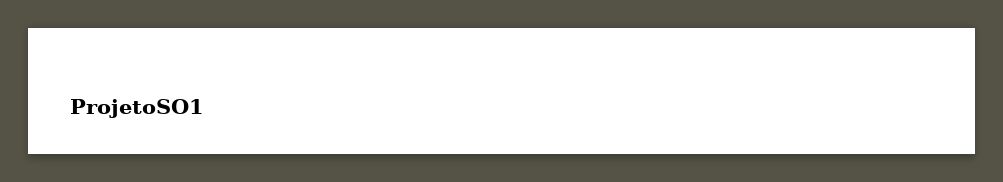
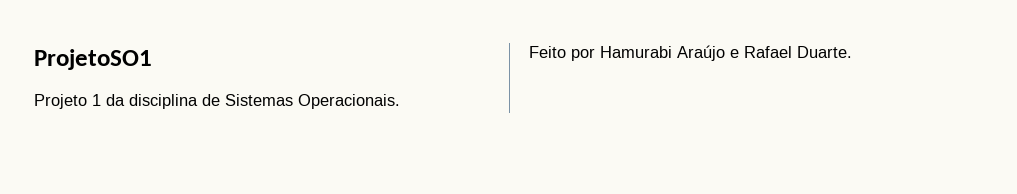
(204, 108) none -> [34,94,400,109] [529,45,852,61] // Projeto 1 da disciplina de Sistemas Operacionais. // Feito por Hamurabi Araújo e Rafael Duarte.

